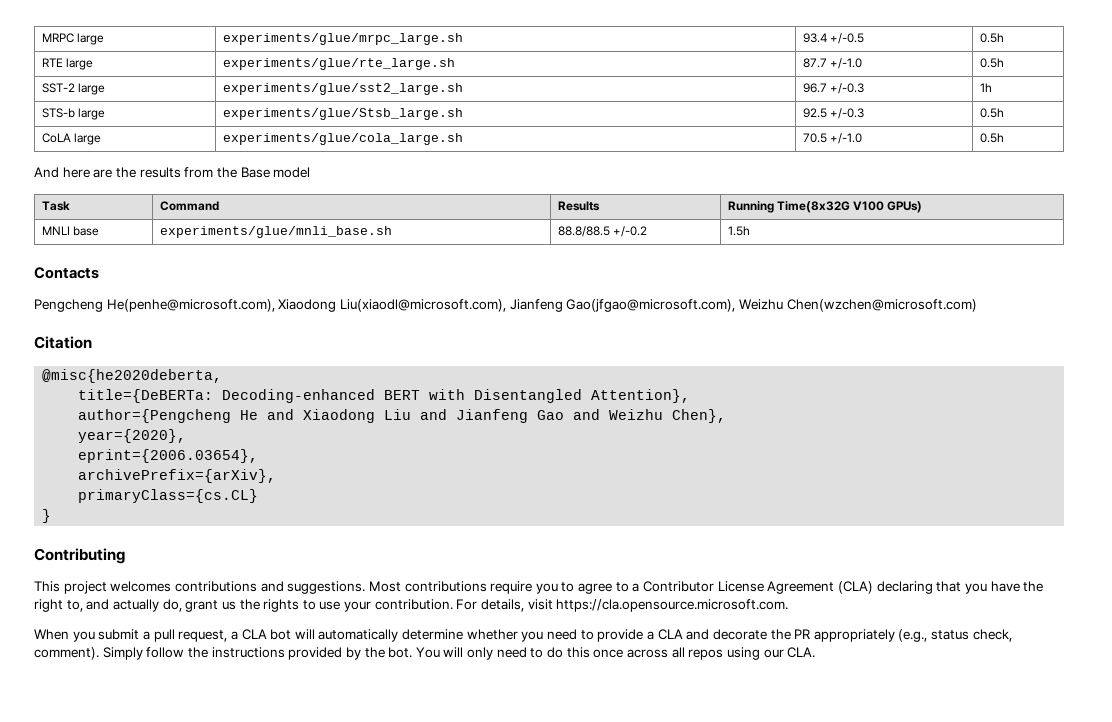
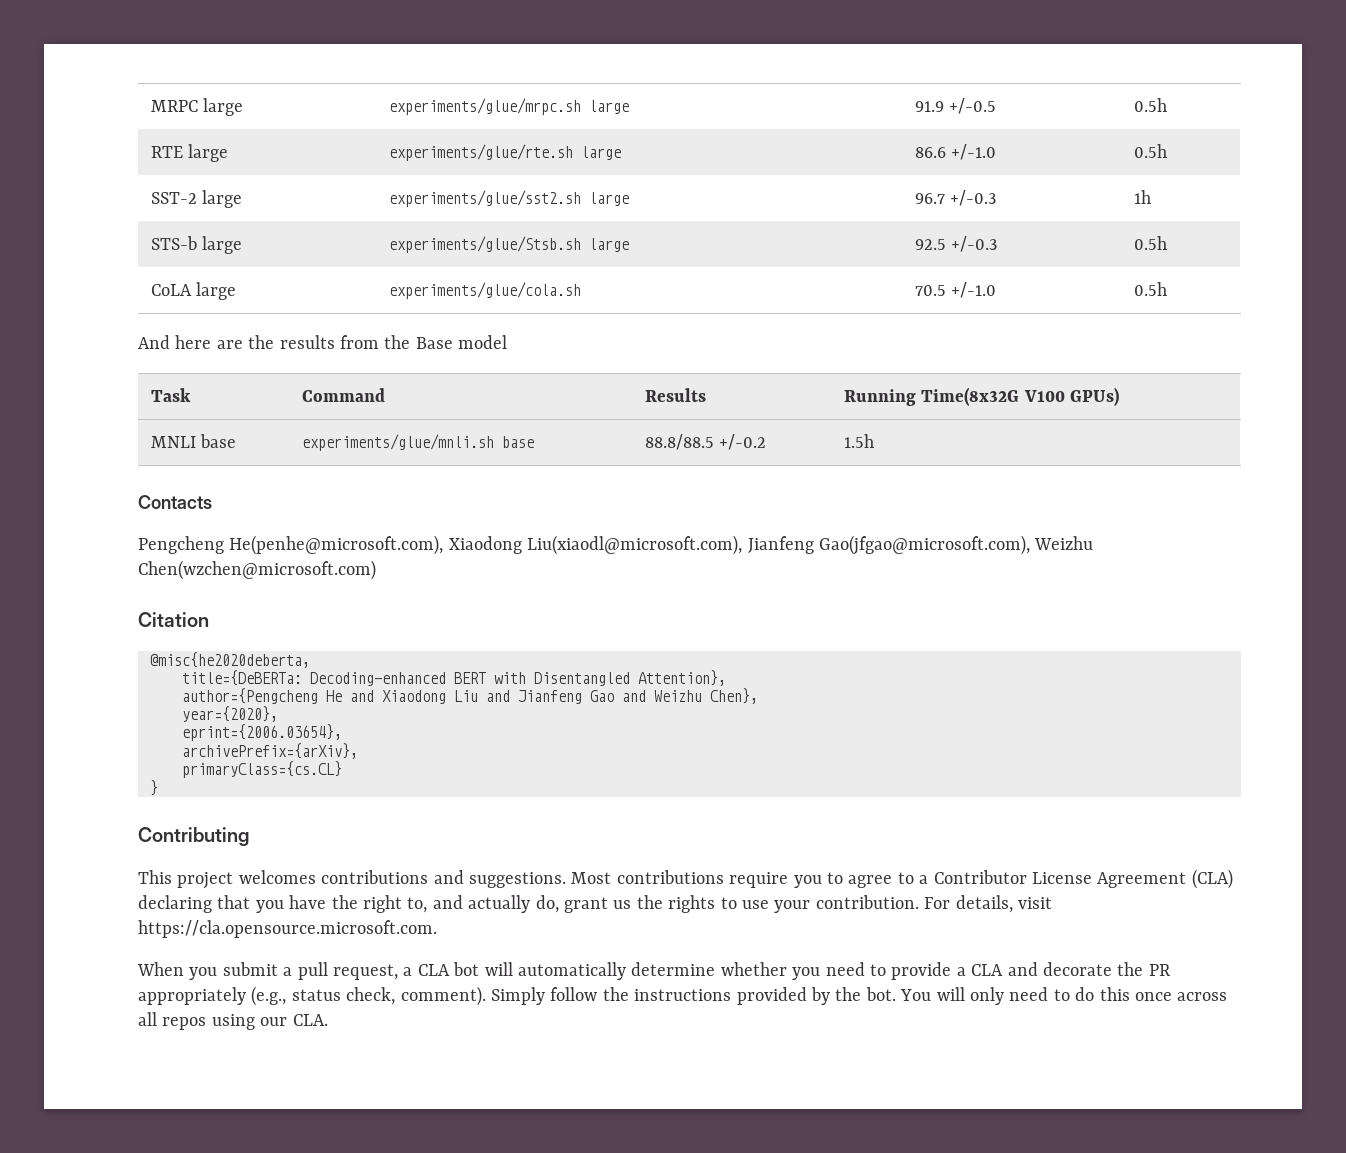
[222,33,463,45] [802,33,827,43] experiments/glue/mrpc_large.sh | 93.4 -> [389,98,630,115] [915,101,945,112] experiments/glue/mrpc.sh large | 91.9
[222,58,455,70] [802,58,827,68] experiments/glue/rte_large.sh | 87.7 -> [389,144,622,161] [915,147,947,158] experiments/glue/rte.sh large | 86.6
[222,83,463,95] experiments/glue/sst2_large.sh -> [389,190,630,207] experiments/glue/sst2.sh large
[222,108,463,120] experiments/glue/Stsb_large.sh -> [389,236,630,253] experiments/glue/Stsb.sh large
[222,133,463,145] experiments/glue/cola_large.sh -> [389,282,582,299] experiments/glue/cola.sh
[159,226,392,238] experiments/glue/mnli_base.sh -> [302,434,535,451] experiments/glue/mnli.sh base

